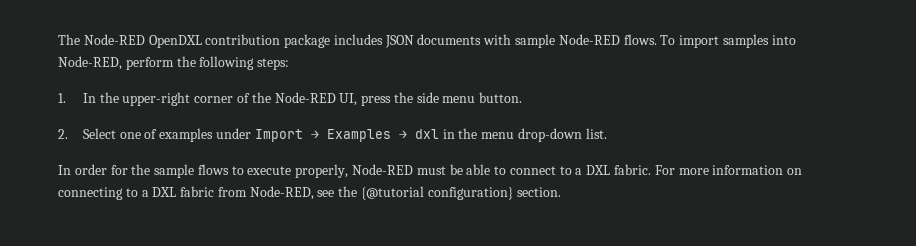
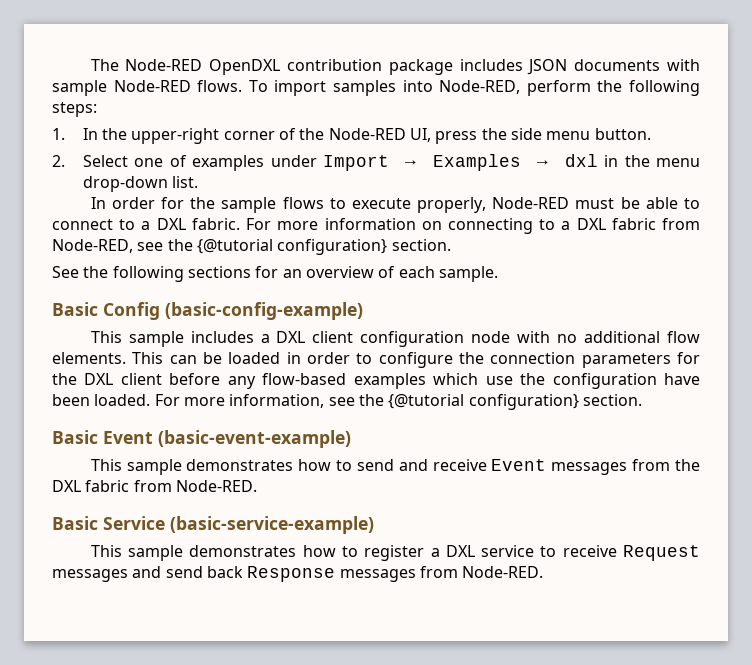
(561, 192) none -> [52,266,498,282] [52,302,363,320] [90,331,701,347] [52,352,700,368] [52,373,700,389] [52,394,642,410] [52,430,351,448] [90,459,700,475] [52,480,257,492] [52,516,374,534] [90,545,701,561] [52,566,544,582] // See the following sections for an overview of each sample. // Basic Config (basic-config-example) // This sample includes a DXL client configuration node with no additional flow elements. This can be loaded in order to configure the connection parameters for the DXL client before any flow-based examples which use the configuration have been loaded. For more information, see the {@tutorial configuration} section. // Basic Event (basic-event-example) // This sample demonstrates how to send and receive Event messages from the DXL fabric from Node-RED. // Basic Service (basic-service-example) // This sample demonstrates how to register a DXL service to receive Request messages and send back Response messages from Node-RED.

